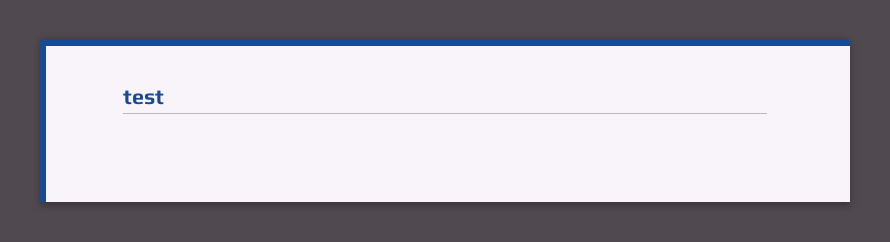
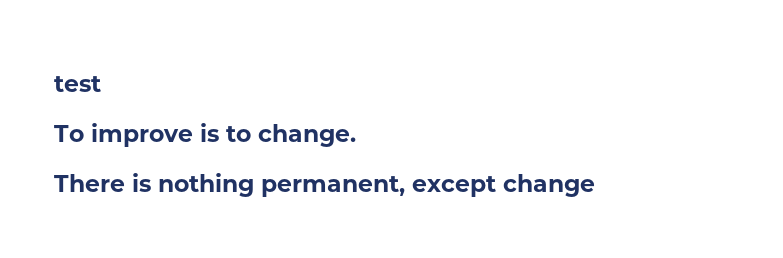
(164, 97) none -> [54,123,356,147] [54,173,595,197] // To improve is to change. // There is nothing permanent, except change

